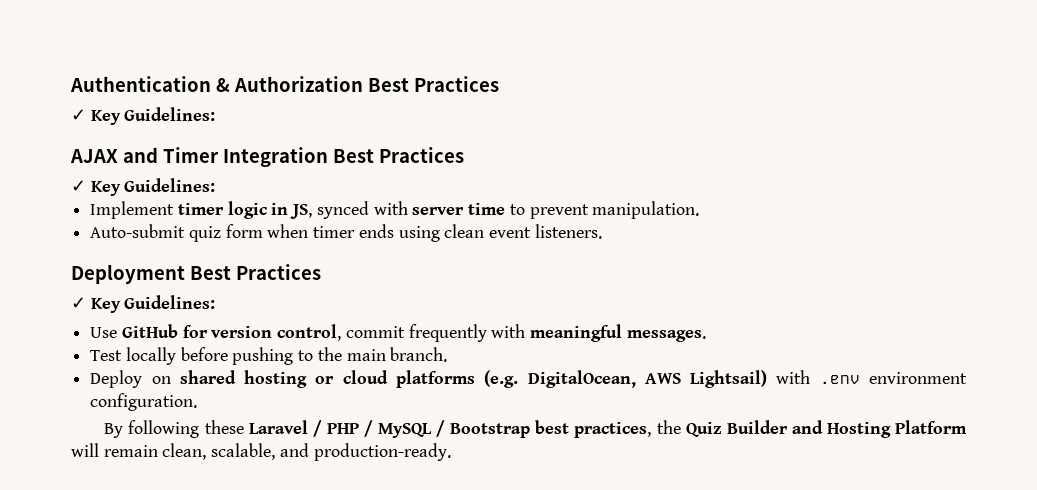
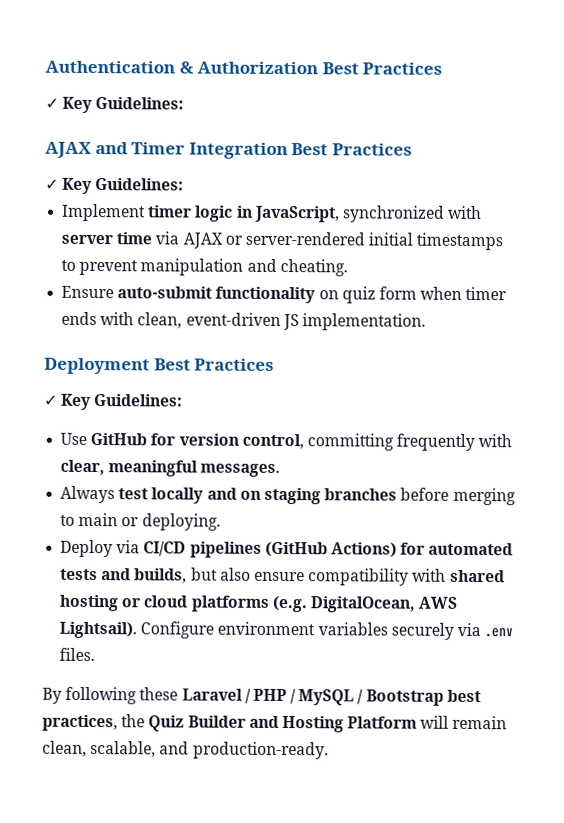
[290,201,369,219] JS, synced -> [253,205,445,223] JavaScript, synchronized
[509,201,700,219] [90,224,186,238] to prevent manipulation. // Auto-submit -> [155,231,504,251] [61,258,348,277] [61,285,339,304] via AJAX or server-rendered initial timestamps to prevent manipulation and cheating. // Ensure auto-submit functionality on
[398,224,602,242] using clean event listeners. -> [100,312,426,331] with clean, event-driven JS implementation.
[345,326,405,338] commit -> [306,433,394,451] committing
(526, 331) none -> [60,459,106,476] clear,
[90,347,448,365] [90,370,171,388] Test locally before pushing to the main branch. // Deploy on -> [60,485,516,506] [60,512,221,531] [60,539,514,558] [60,567,447,586] Always test locally and on staging branches before merging to main or deploying. // Deploy via CI/CD pipelines (GitHub Actions) for automated tests and builds, but also ensure compatibility with
[690,370,968,388] [90,393,198,411] Lightsail) with .env environment configuration. -> [59,621,514,640] [59,647,96,662] Lightsail). Configure environment variables securely via .env files.

